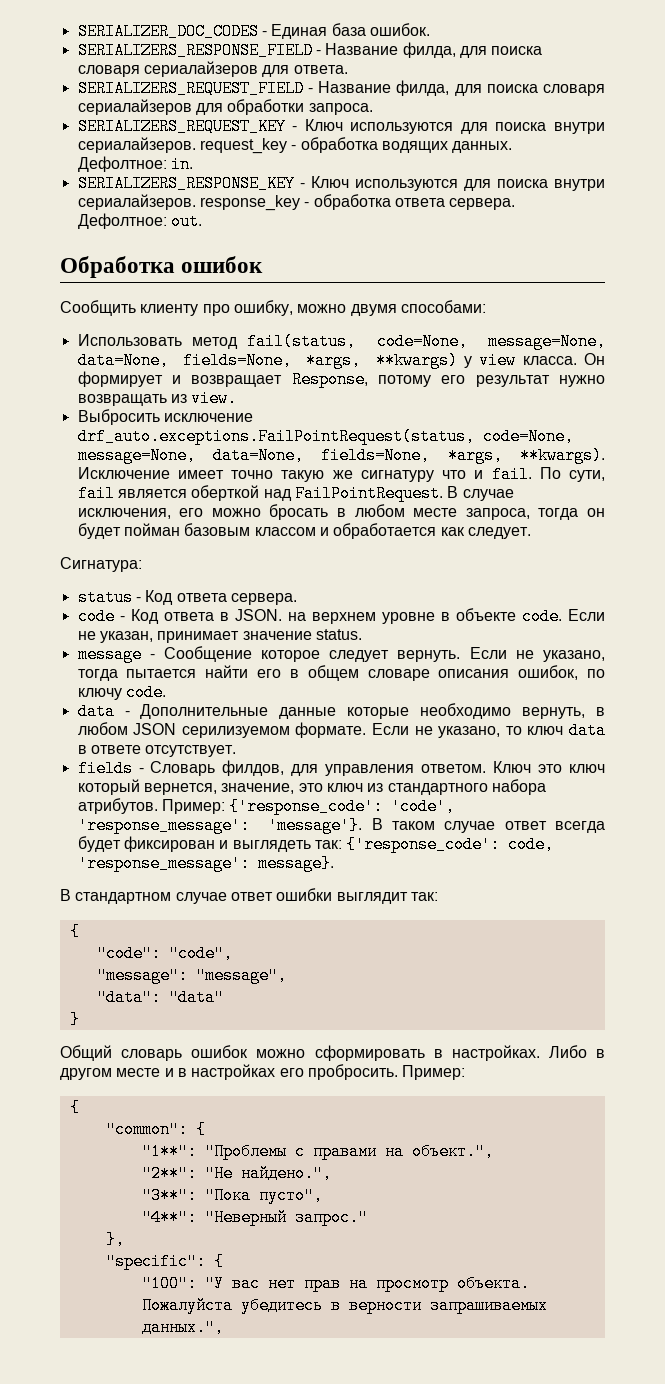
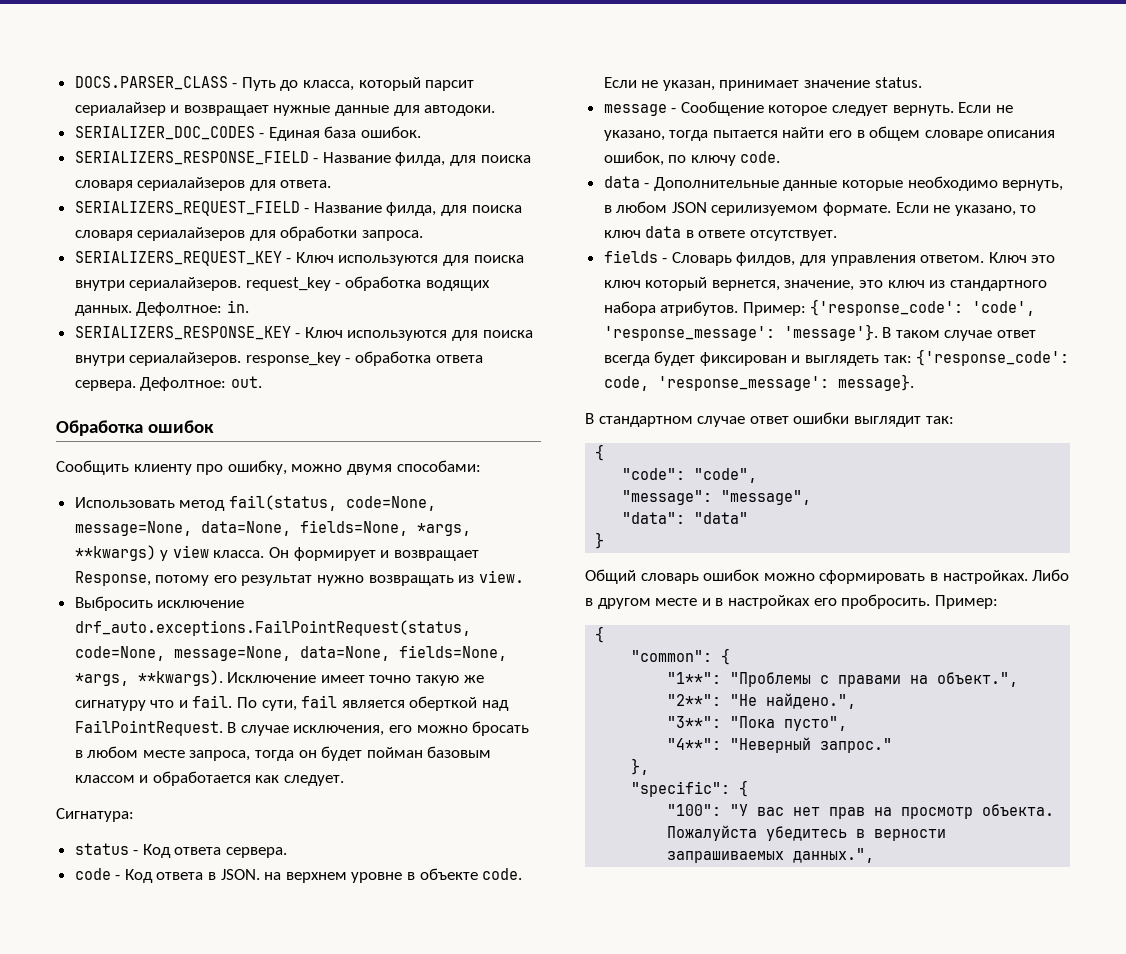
(77, 31) none -> [74,76,475,91] [74,102,496,116] DOCS.PARSER_CLASS - Путь до класса, который парсит сериалайзер и возвращает нужные данные для автодоки. //

